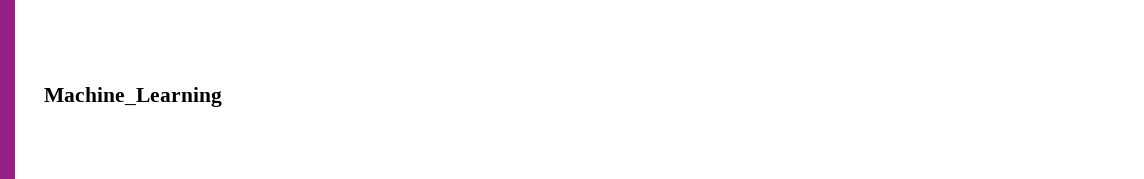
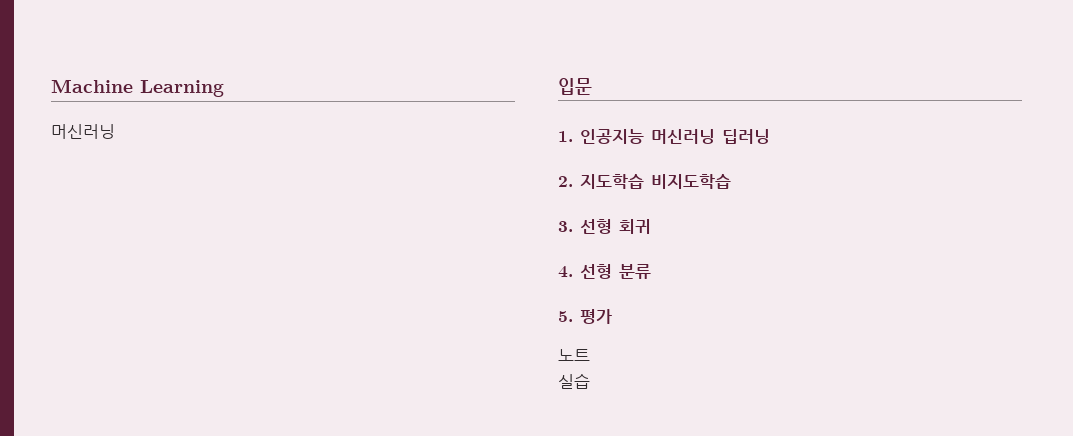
[44,87,222,107] Machine_Learning -> [51,79,224,97] [51,124,115,139] [558,78,592,95] [558,129,770,144] [558,174,731,189] [558,219,651,234] [558,264,651,279] [558,309,612,324] [558,349,590,361] [558,373,590,389] Machine Learning // 머신러닝 // 입문 // 1. 인공지능 머신러닝 딥러닝 // 2. 지도학습 비지도학습 // 3. 선형 회귀 // 4. 선형 분류 // 5. 평가 // 노트 // 실습

